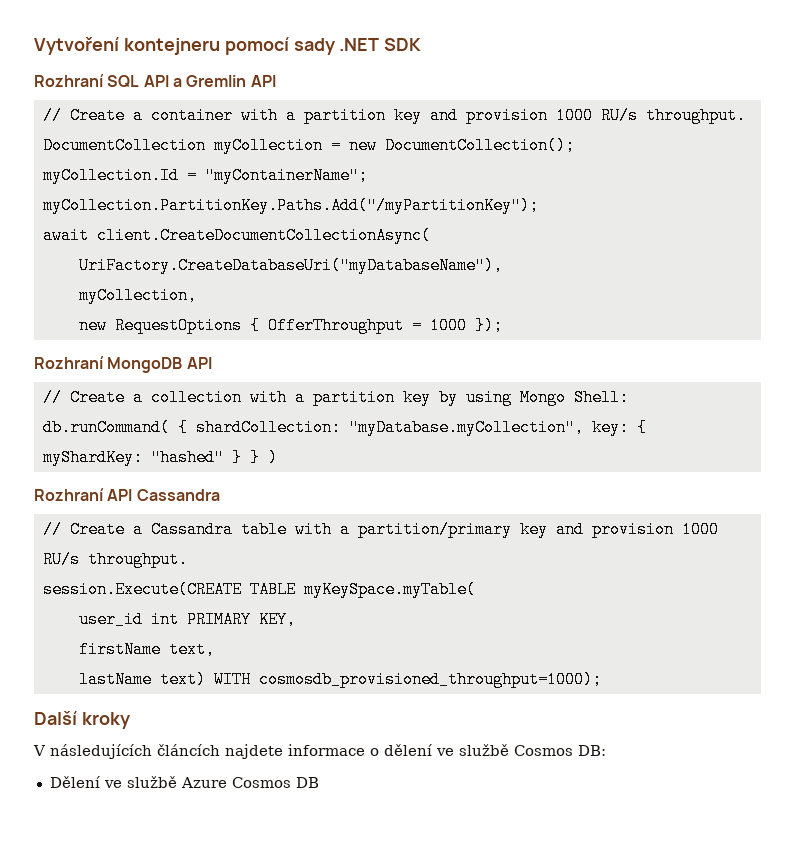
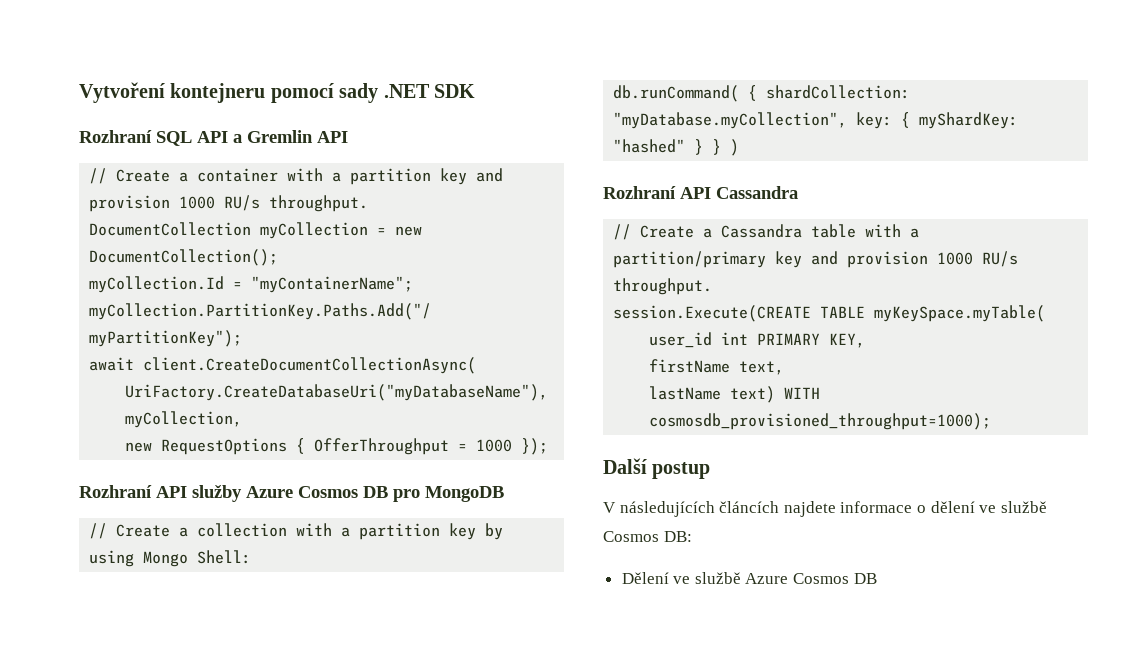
(104, 362) none -> [156,485,420,502] API služby Azure Cosmos DB pro
[186,357,212,369] API -> (504, 494) none
[81,712,130,729] kroky -> [652,462,711,479] postup

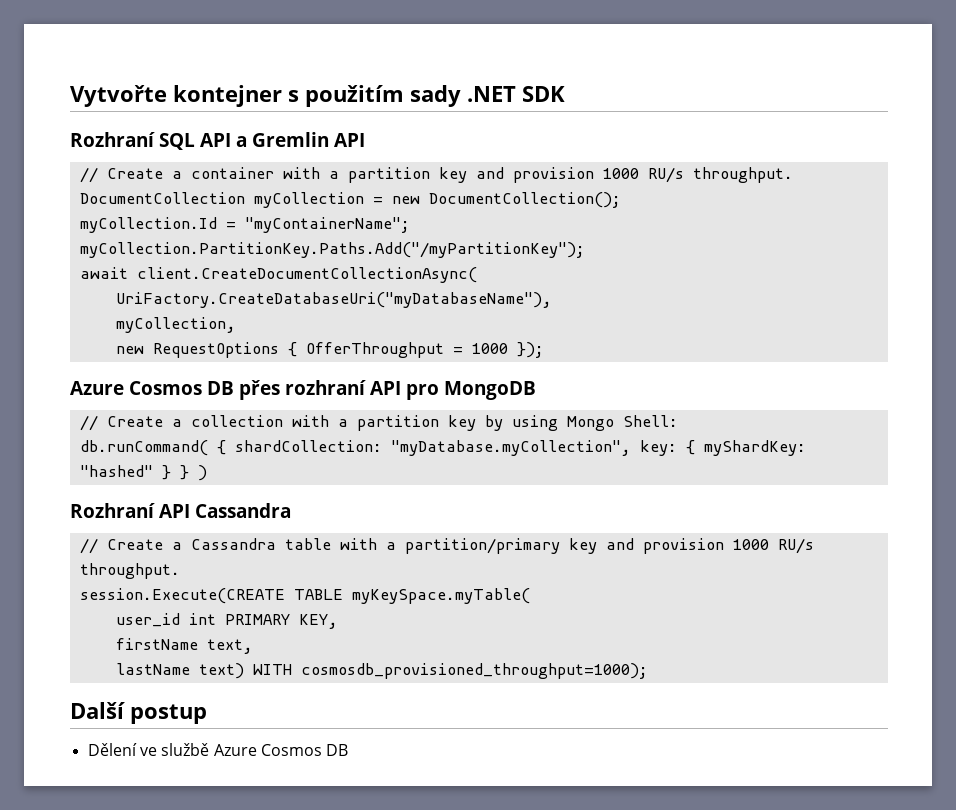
[79,82,334,103] Vytvoření kontejneru pomocí -> [70,85,404,107] Vytvořte kontejner s použitím
[79,485,388,502] Rozhraní API služby Azure Cosmos DB -> [70,380,401,400] Azure Cosmos DB přes rozhraní API
[603,501,1047,517] [603,531,692,542] // V následujících článcích najdete informace o dělení ve službě Cosmos DB: -> (207, 714) none

